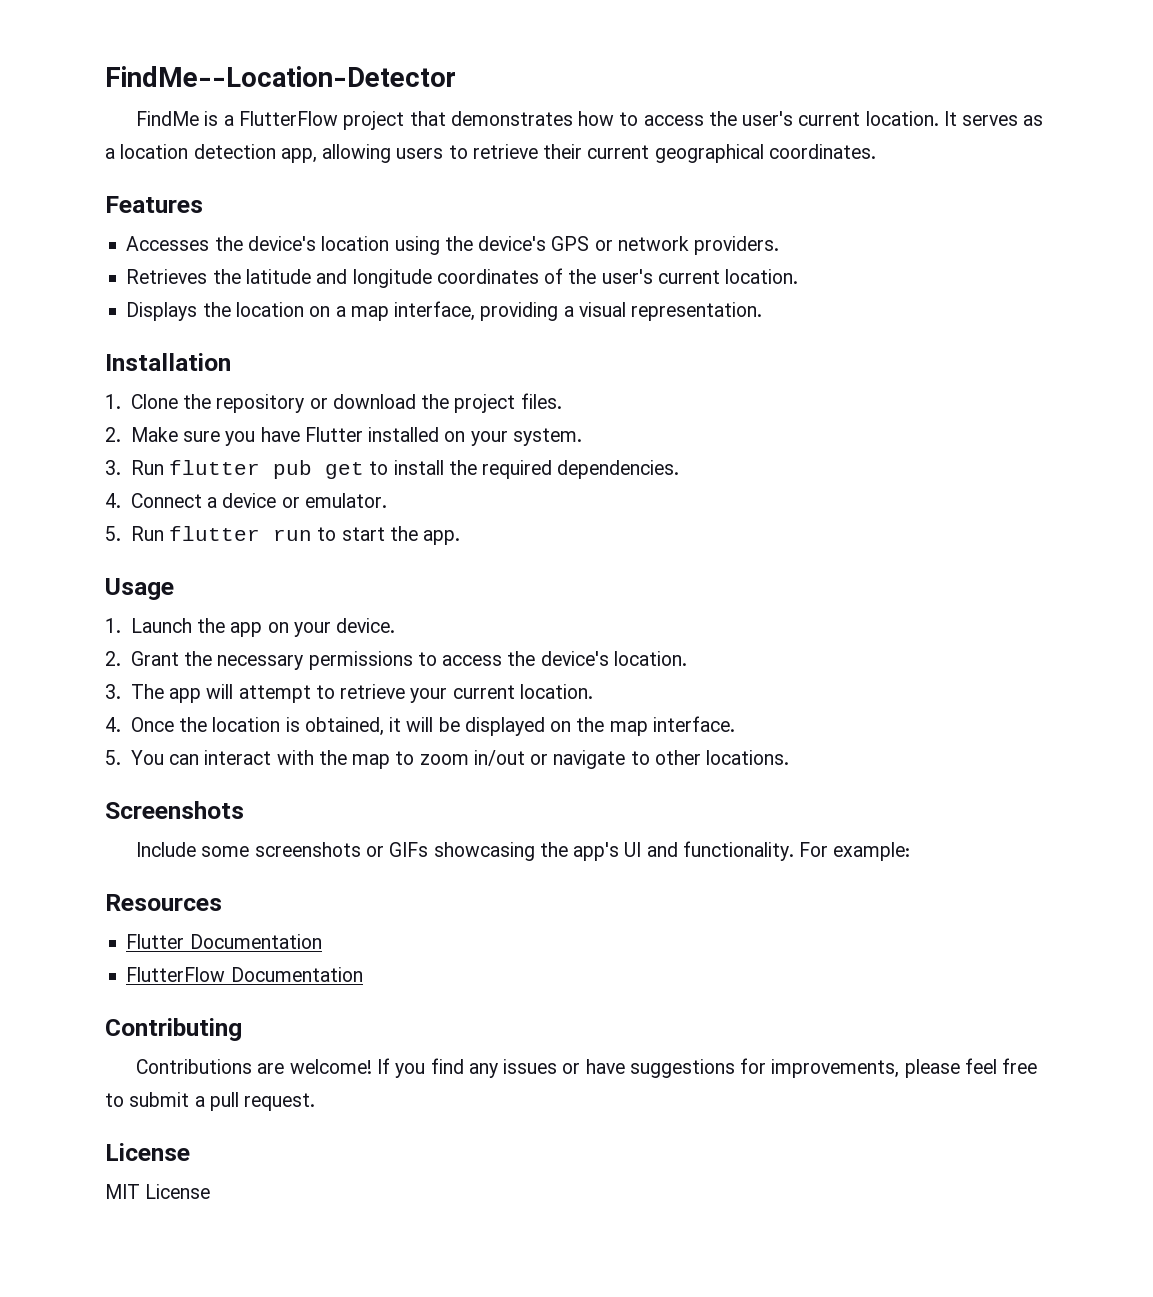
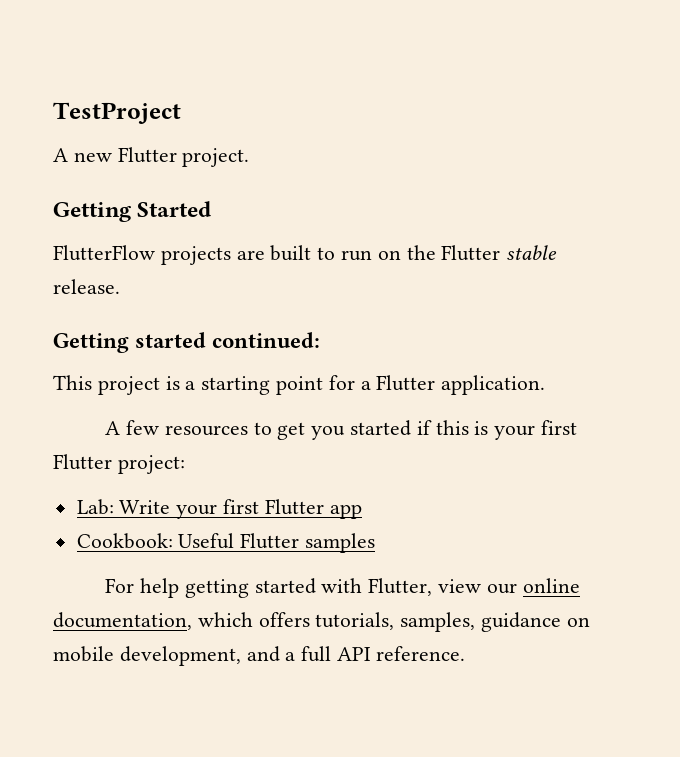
[105,66,456,87] [136,111,1044,130] [105,144,876,163] [105,196,203,213] [126,236,780,255] [126,268,799,288] [126,301,763,321] [105,353,231,371] [105,393,562,413] [105,427,582,446] [105,460,680,479] [105,493,387,508] [105,526,461,545] [105,578,174,600] [105,618,396,637] [105,651,687,670] [105,684,593,703] [105,716,735,736] [105,750,790,769] [105,801,244,819] [136,841,911,861] [105,894,222,911] [126,934,322,949] [126,967,363,982] [105,1018,242,1041] [136,1058,1038,1078] [105,1092,316,1111] [105,1143,190,1161] [105,1184,211,1199] FindMe--Location-Detector // FindMe is a FlutterFlow project that demonstrates how to access the user's current location. It serves as a location detection app, allowing users to retrieve their current geographical coordinates. // Features // Accesses the device's location using the device's GPS or network providers. // Retrieves the latitude and longitude coordinates of the user's current location. // Displays the location on a map interface, providing a visual representation. // Installation // 1. Clone the repository or download the project files. // 2. Make sure you have Flutter installed on your system. // 3. Run flutter pub get to install the required dependencies. // 4. Connect a device or emulator. // 5. Run flutter run to start the app. // Usage // 1. Launch the app on your device. // 2. Grant the necessary permissions to access the device's location. // 3. The app will attempt to retrieve your current location. // 4. Once the location is obtained, it will be displayed on the map interface. // 5. You can interact with the map to zoom in/out or navigate to other locations. // Screenshots // Include some screenshots or GIFs showcasing the app's UI and functionality. For example: // Resources // Flutter Documentation // FlutterFlow Documentation // Contributing // Contributions are welcome! If you find any issues or have suggestions for improvements, please feel free to submit a pull request. // License // MIT License -> [53,102,181,124] [53,147,250,167] [53,201,212,222] [53,245,558,265] [53,279,120,294] [53,332,321,353] [53,375,546,395] [105,420,577,440] [53,454,185,474] [76,499,362,519] [76,533,376,553] [105,578,580,598] [53,612,590,632] [53,646,465,666] TestProject // A new Flutter project. // Getting Started // FlutterFlow projects are built to run on the Flutter stable release. // Getting started continued: // This project is a starting point for a Flutter application. // A few resources to get you started if this is your first Flutter project: // Lab: Write your first Flutter app // Cookbook: Useful Flutter samples // For help getting started with Flutter, view our online documentation, which offers tutorials, samples, guidance on mobile development, and a full API reference.

